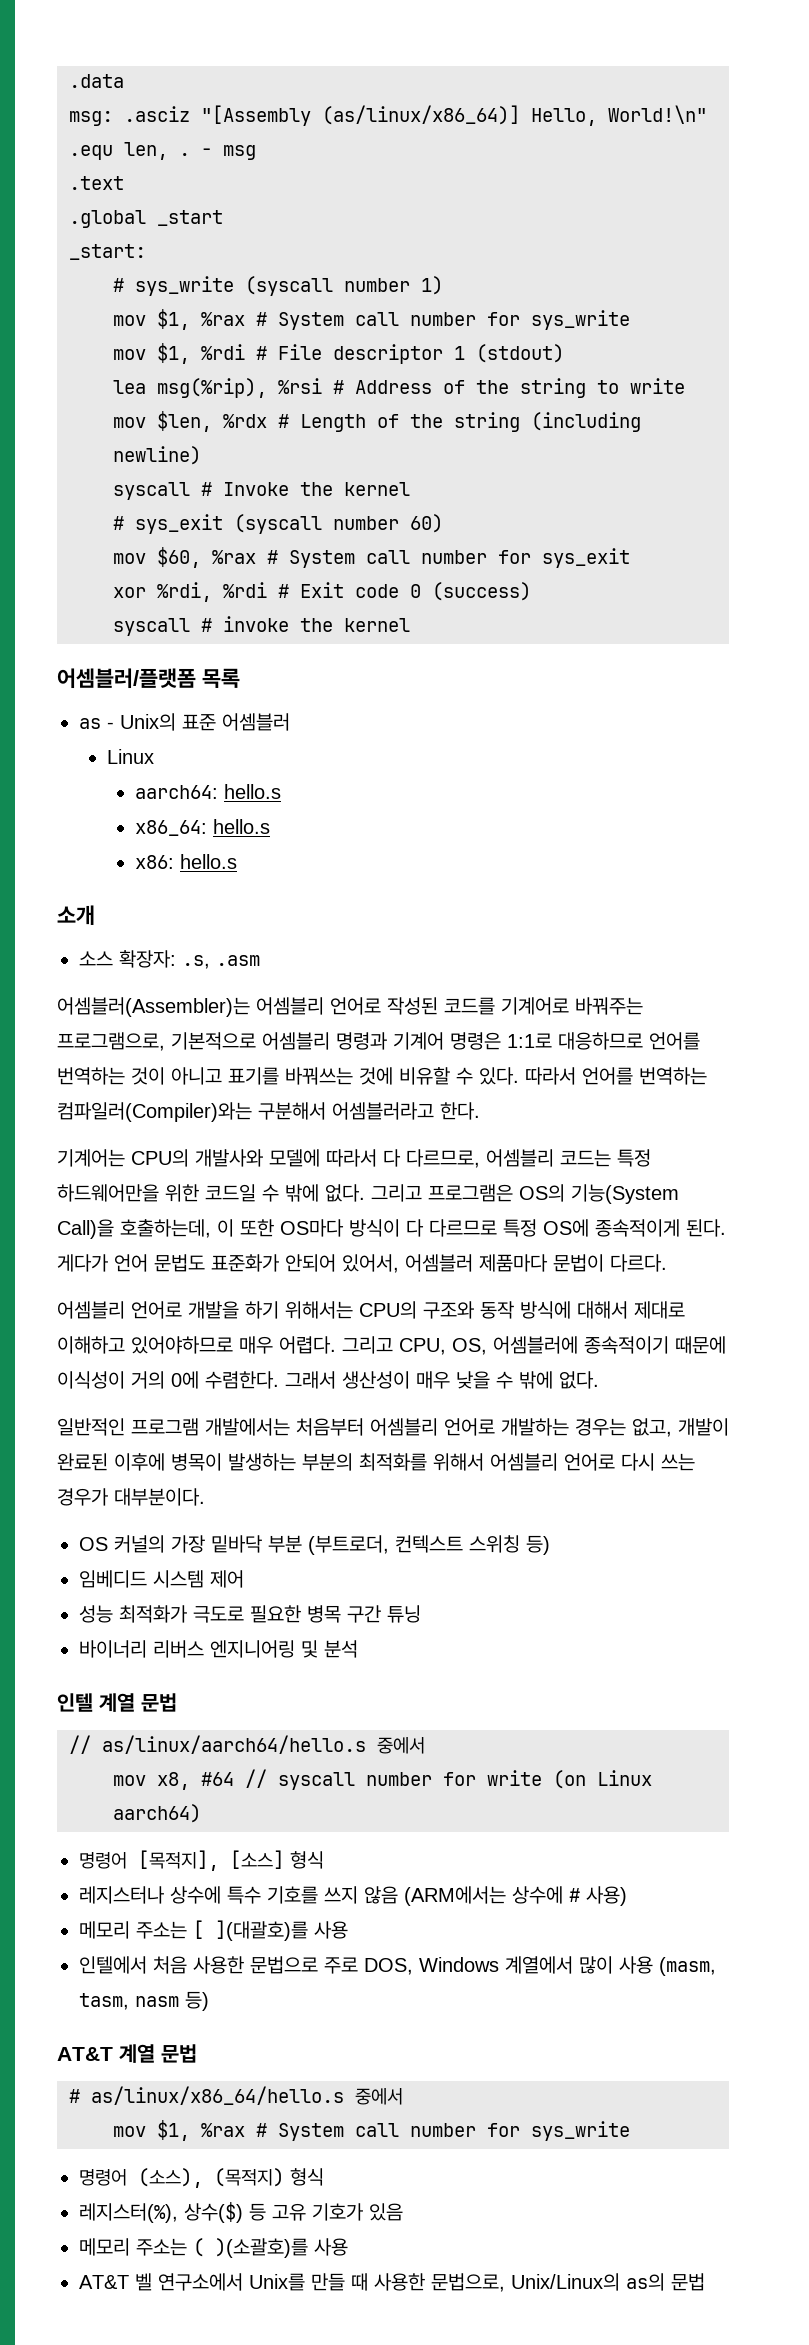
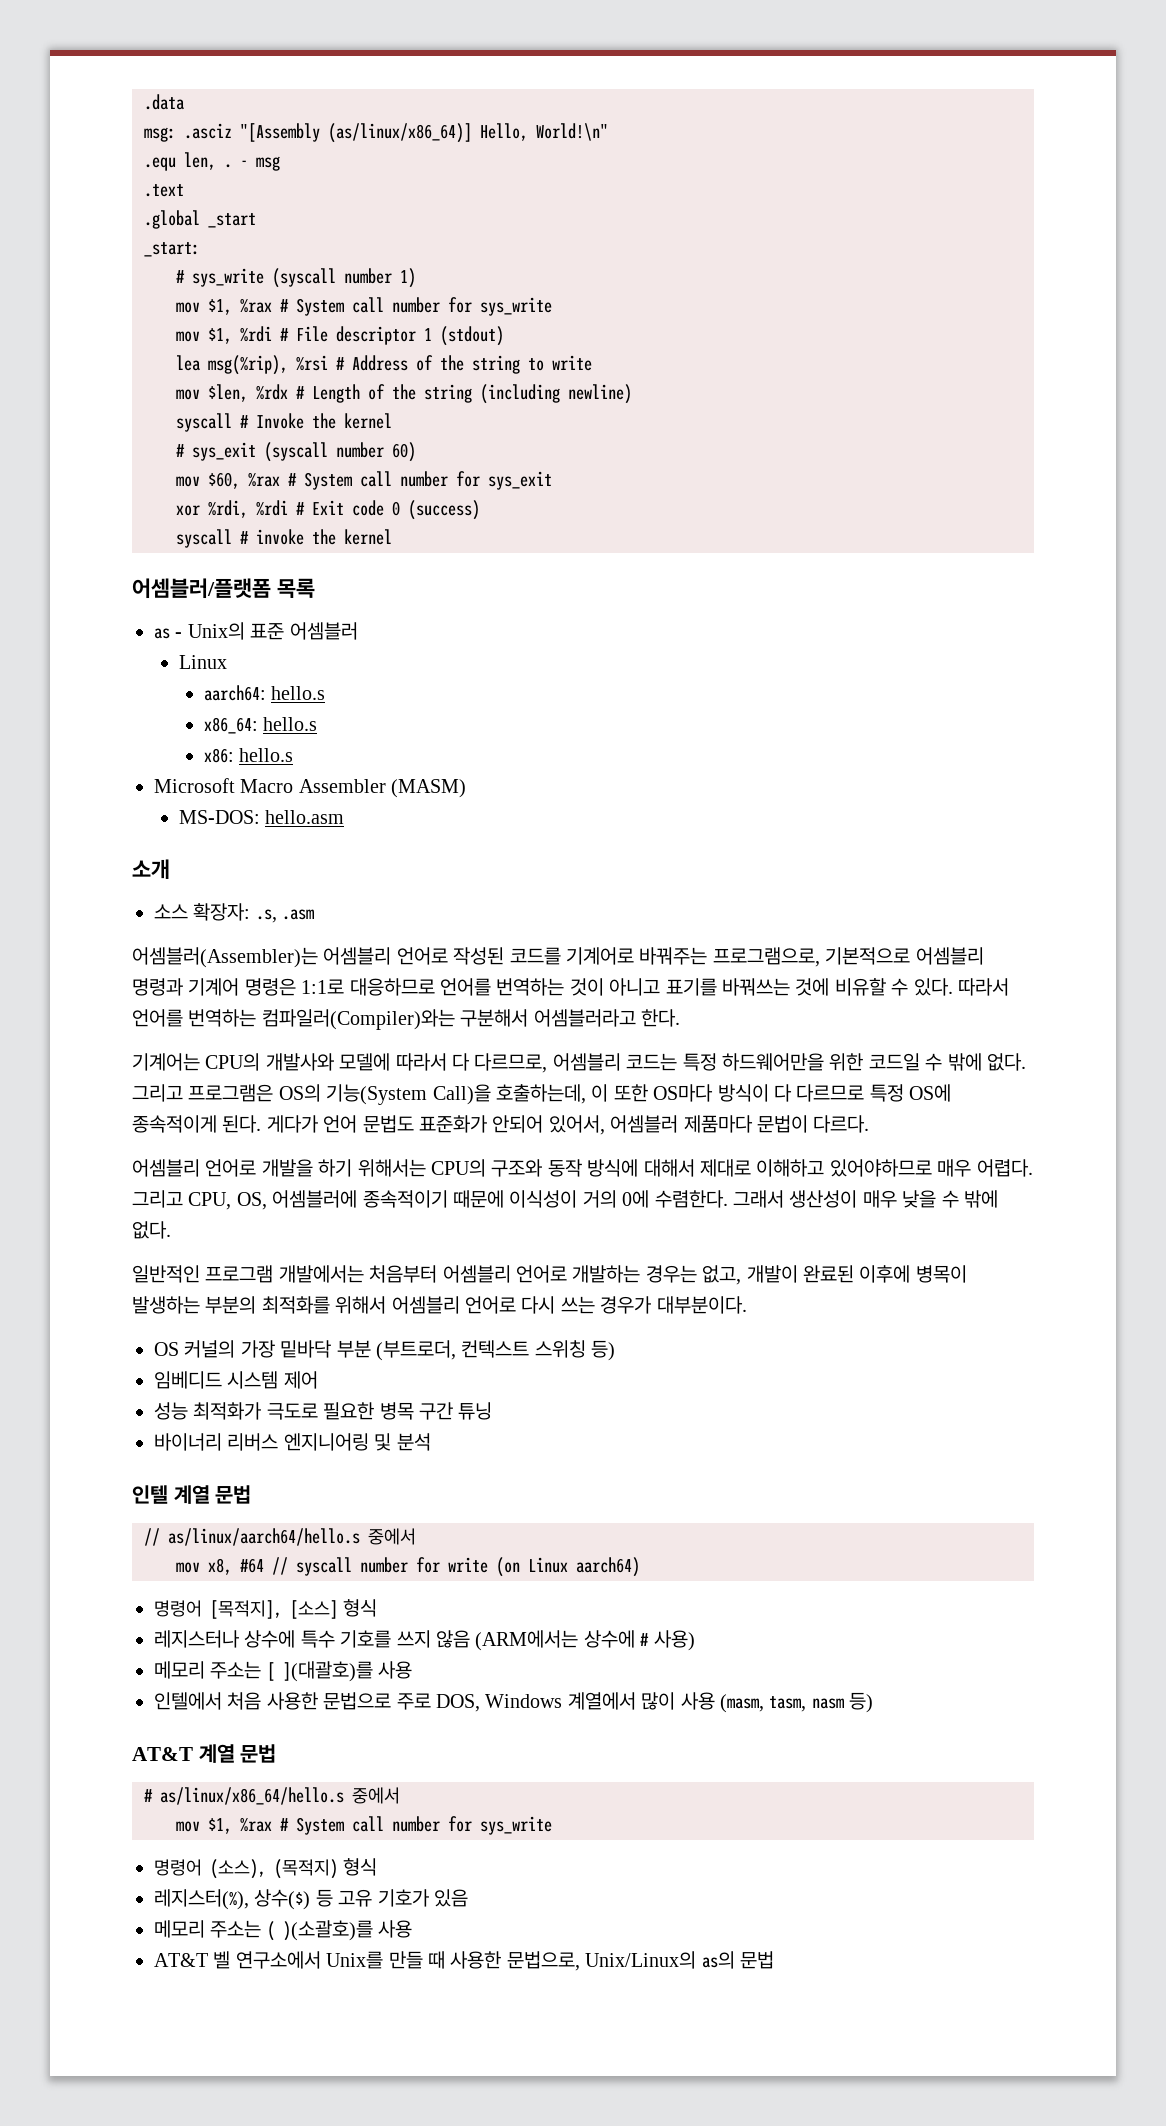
(238, 861) none -> [154,778,467,798] [178,810,345,824] // Microsoft Macro Assembler (MASM) // MS-DOS: hello.asm

